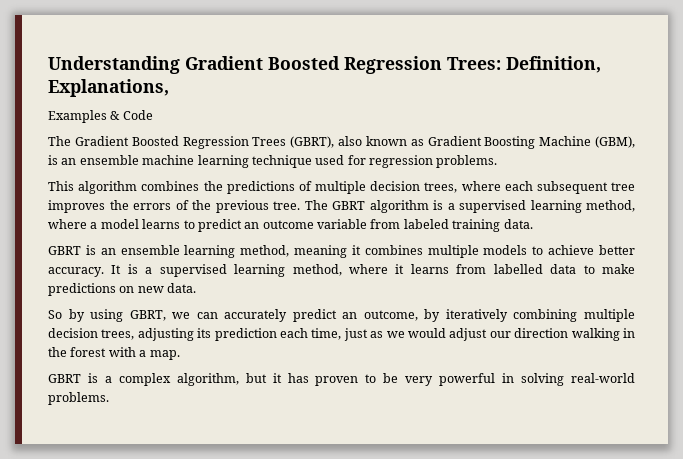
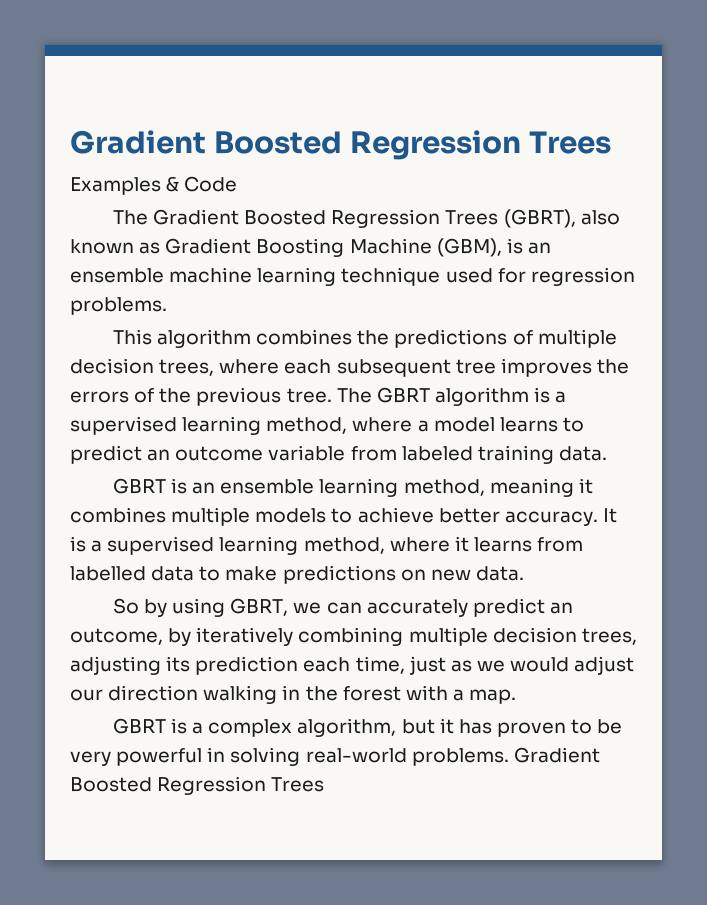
[48,56,601,74] [48,79,169,97] Understanding Gradient Boosted Regression Trees: Definition, Explanations, -> [70,130,611,160] Gradient Boosted Regression Trees
(109, 398) none -> [513,747,600,763] [70,776,325,795] Gradient Boosted Regression Trees

